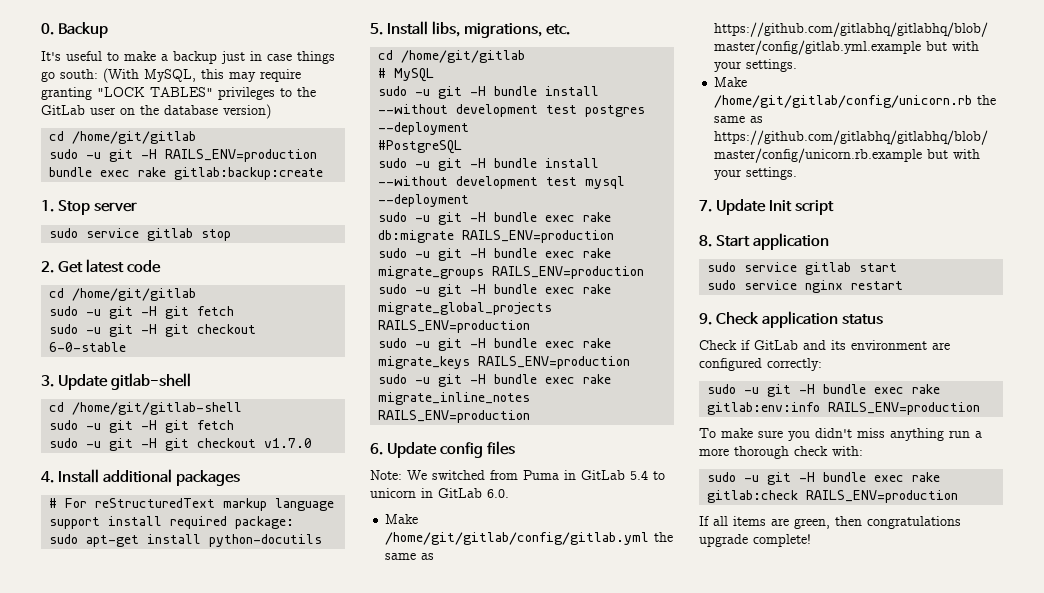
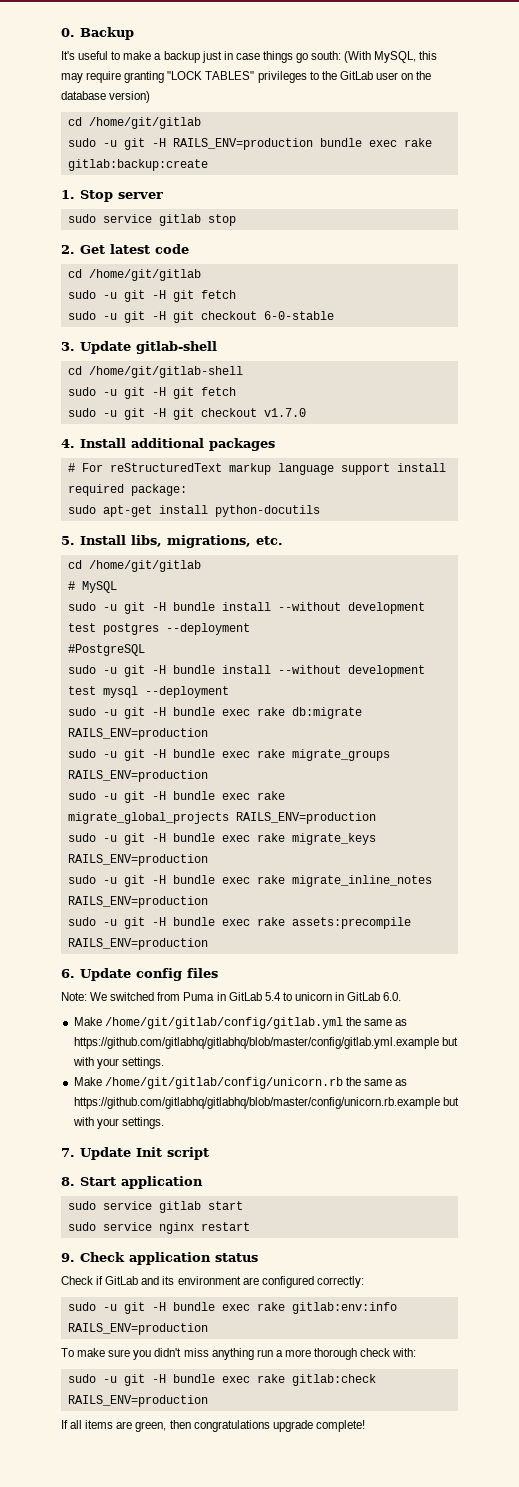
(531, 416) none -> [67,917,411,929] [67,938,208,950] // sudo -u git -H bundle exec rake assets:precompile RAILS_ENV=production

